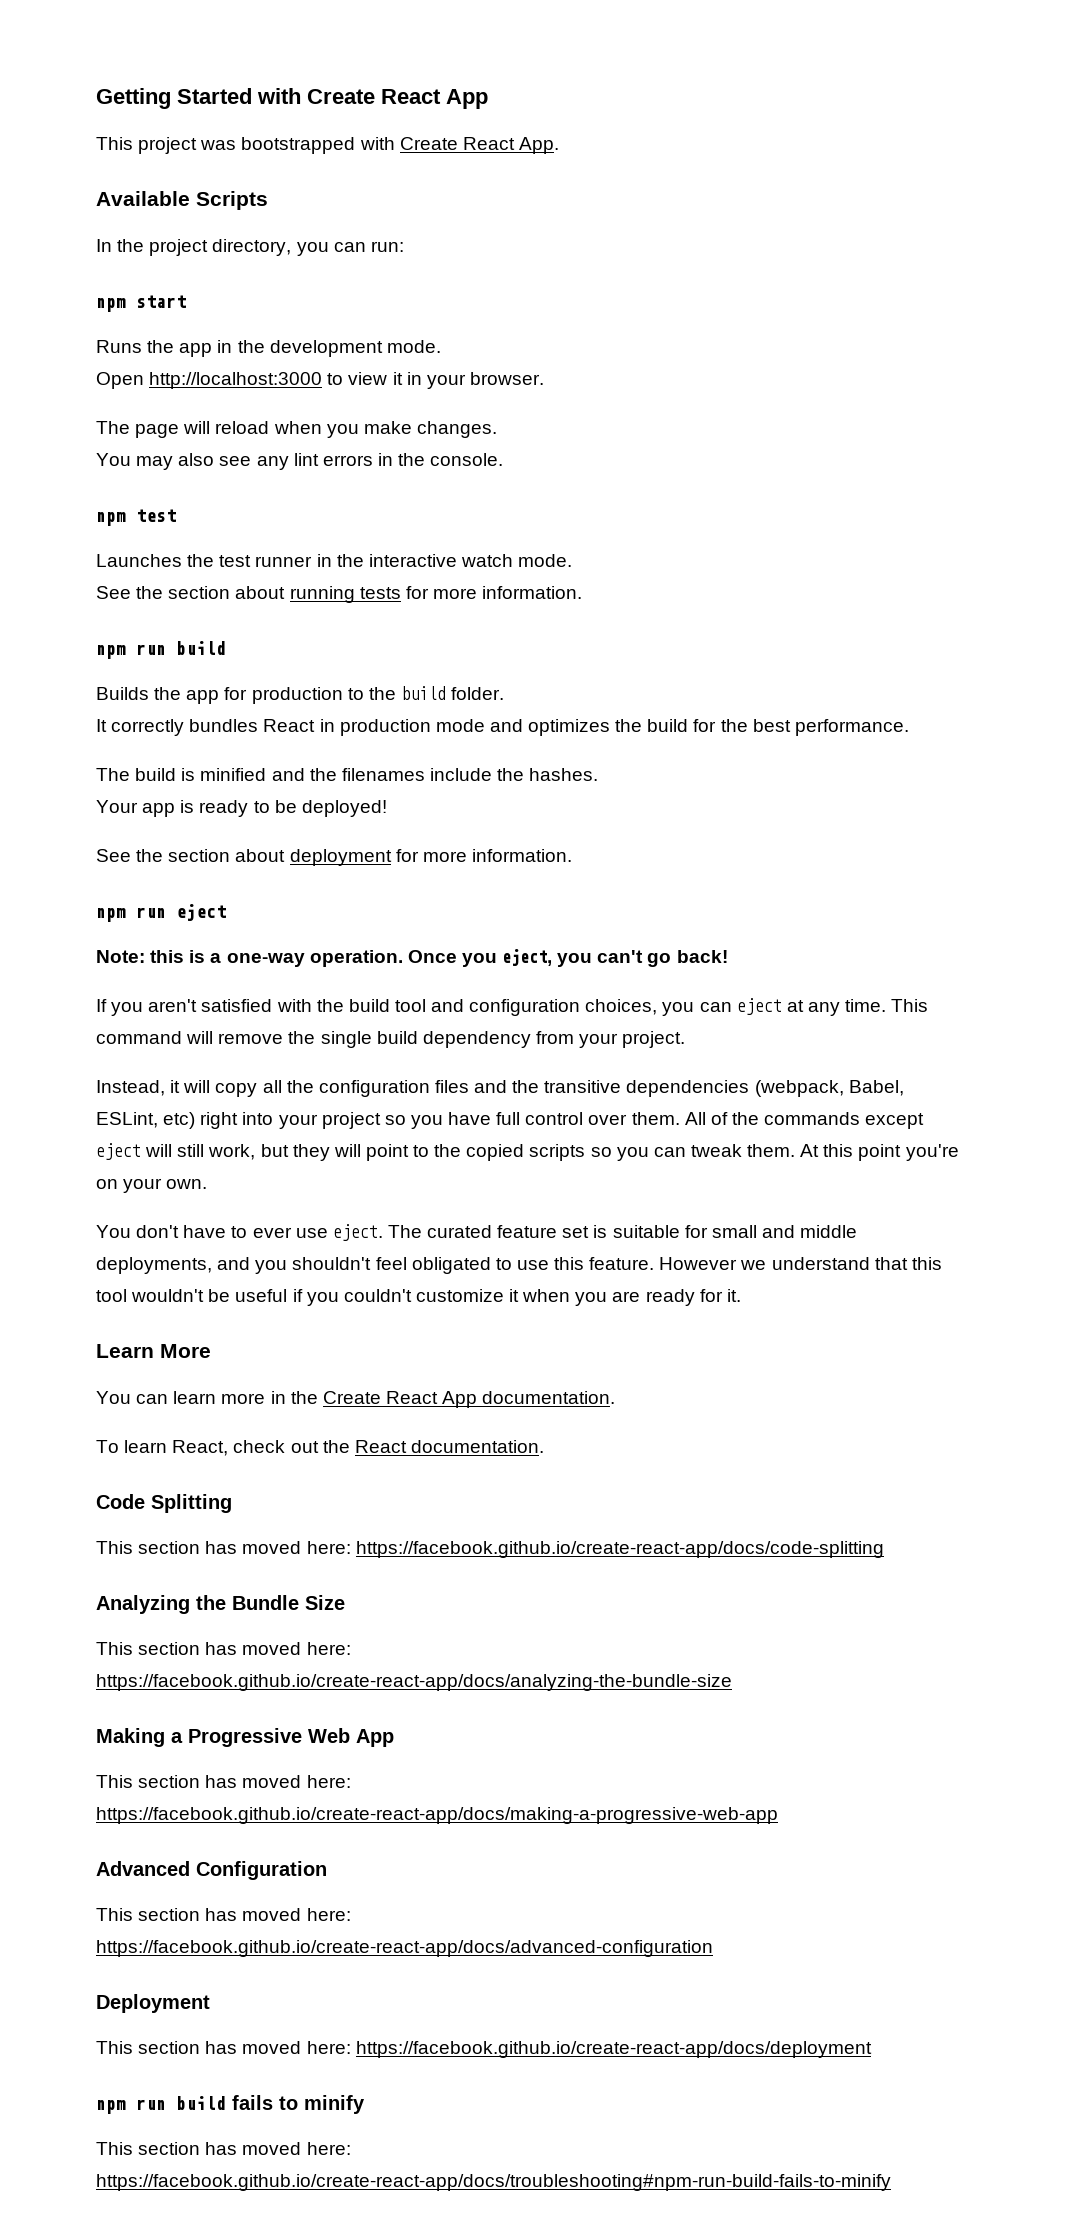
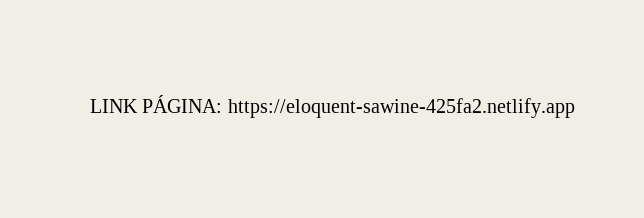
[96,88,488,109] [96,137,559,154] [96,191,268,210] [96,239,404,256] [96,295,186,312] [96,340,441,357] [96,372,544,389] [96,421,497,438] [96,453,504,470] [96,509,176,526] [96,554,573,567] [96,586,583,603] [96,641,226,659] [96,686,505,704] [96,719,909,736] [96,768,599,781] [96,800,387,817] [96,849,572,866] [96,904,226,922] [96,949,728,967] [96,998,929,1016] [96,1031,686,1048] [96,1080,904,1097] [96,1112,925,1129] [96,1143,959,1161] [96,1178,208,1193] [96,1224,858,1241] [96,1257,942,1274] [96,1289,741,1306] [96,1344,211,1358] [96,1391,616,1408] [96,1440,544,1456] [96,1494,232,1513] [96,1541,884,1558] [96,1595,345,1614] [96,1642,351,1655] [96,1674,732,1691] [96,1728,394,1747] [96,1775,351,1788] [96,1807,778,1824] [96,1861,327,1880] [96,1908,351,1921] [96,1940,713,1957] [96,1994,210,2013] [96,2041,872,2058] [96,2095,365,2114] [96,2142,351,2155] [96,2174,891,2191] Getting Started with Create React App // This project was bootstrapped with Create React App. // Available Scripts // In the project directory, you can run: // npm start // Runs the app in the development mode. // Open http://localhost:3000 to view it in your browser. // The page will reload when you make changes. // You may also see any lint errors in the console. // npm test // Launches the test runner in the interactive watch mode. // See the section about running tests for more information. // npm run build // Builds the app for production to the build folder. // It correctly bundles React in production mode and optimizes the build for the best performance. // The build is minified and the filenames include the hashes. // Your app is ready to be deployed! // See the section about deployment for more information. // npm run eject // Note: this is a one-way operation. Once you eject, you can't go back! // If you aren't satisfied with the build tool and configuration choices, you can eject at any time. This command will remove the single build dependency from your project. // Instead, it will copy all the configuration files and the transitive dependencies (webpack, Babel, ESLint, etc) right into your project so you have full control over them. All of the commands except eject will still work, but they will point to the copied scripts so you can tweak them. At this point you're on your own. // You don't have to ever use eject. The curated feature set is suitable for small and middle deployments, and you shouldn't feel obligated to use this feature. However we understand that this tool wouldn't be useful if you couldn't customize it when you are ready for it. // Learn More // You can learn more in the Create React App documentation. // To learn React, check out the React documentation. // Code Splitting // This section has moved here: https://facebook.github.io/create-react-app/docs/code-splitting // Analyzing the Bundle Size // This section has moved here: https://facebook.github.io/create-react-app/docs/analyzing-the-bundle-size // Making a Progressive Web App // This section has moved here: https://facebook.github.io/create-react-app/docs/making-a-progressive-web-app // Advanced Configuration // This section has moved here: https://facebook.github.io/create-react-app/docs/advanced-configuration // Deployment // This section has moved here: https://facebook.github.io/create-react-app/docs/deployment // npm run build fails to minify // This section has moved here: https://facebook.github.io/create-react-app/docs/troubleshooting#npm-run-build-fails-to-minify -> [90,95,575,118] LINK PÁGINA: https://eloquent-sawine-425fa2.netlify.app

